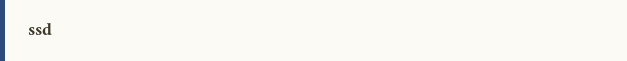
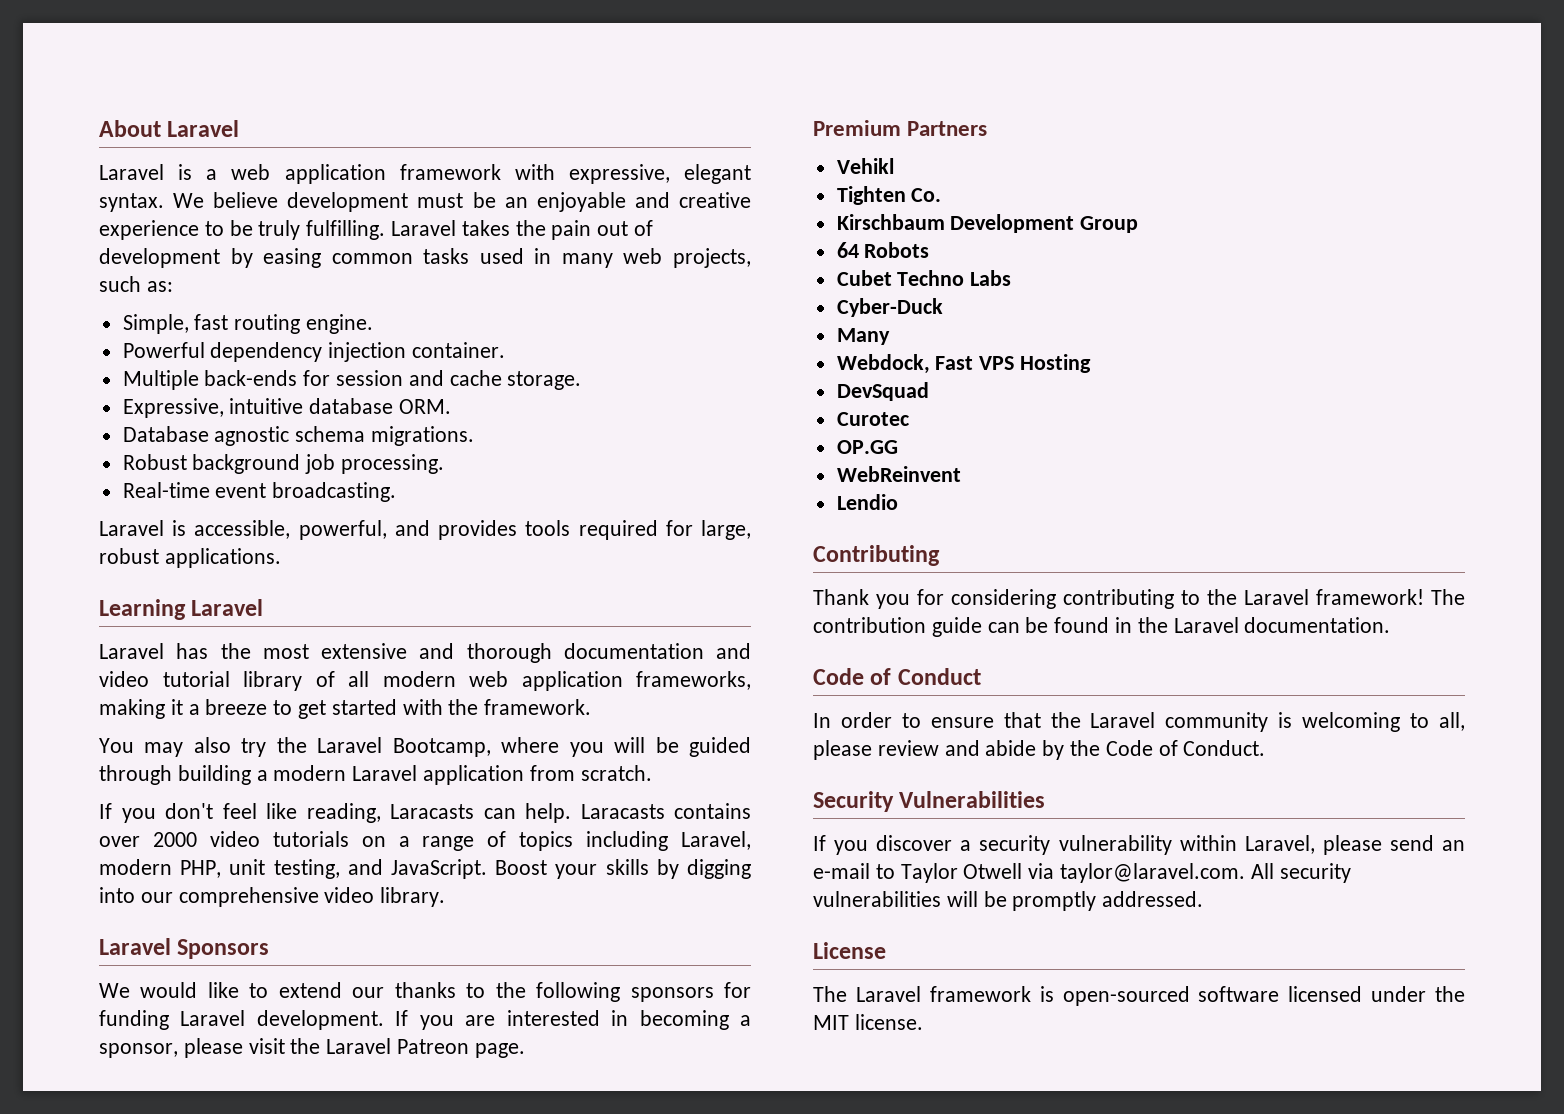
[28,23,52,35] ssd -> [99,120,240,137] [99,164,751,184] [99,192,751,212] [99,220,654,240] [99,248,751,268] [99,276,173,292] [122,314,374,334] [122,342,506,362] [122,370,582,390] [122,398,452,418] [122,426,475,446] [122,454,445,474] [122,482,397,502] [99,520,751,540] [99,548,281,568] [99,599,264,620] [99,643,751,663] [99,671,751,691] [99,699,592,719] [99,737,751,757] [99,765,652,785] [99,803,751,823] [99,831,751,851] [99,859,751,879] [99,887,446,907] [99,938,270,959] [99,982,751,1002] [99,1010,752,1030] [99,1038,525,1058] [813,120,988,136] [836,158,894,174] [836,186,942,205] [836,214,1139,233] [836,242,930,258] [836,270,1012,286] [836,298,943,317] [836,328,890,345] [836,354,1092,374] [836,382,929,401] [836,412,909,426] [836,440,898,454] [836,466,961,482] [836,494,898,510] [813,545,940,566] [813,589,1465,609] [813,617,1391,637] [813,668,981,685] [813,712,1465,732] [813,740,1266,760] [813,791,1046,812] [813,835,1465,855] [813,863,1351,883] [813,891,1204,911] [813,942,886,959] [813,986,1465,1006] [813,1014,923,1030] About Laravel // Laravel is a web application framework with expressive, elegant syntax. We believe development must be an enjoyable and creative experience to be truly fulfilling. Laravel takes the pain out of development by easing common tasks used in many web projects, such as: // Simple, fast routing engine. // Powerful dependency injection container. // Multiple back-ends for session and cache storage. // Expressive, intuitive database ORM. // Database agnostic schema migrations. // Robust background job processing. // Real-time event broadcasting. // Laravel is accessible, powerful, and provides tools required for large, robust applications. // Learning Laravel // Laravel has the most extensive and thorough documentation and video tutorial library of all modern web application frameworks, making it a breeze to get started with the framework. // You may also try the Laravel Bootcamp, where you will be guided through building a modern Laravel application from scratch. // If you don't feel like reading, Laracasts can help. Laracasts contains over 2000 video tutorials on a range of topics including Laravel, modern PHP, unit testing, and JavaScript. Boost your skills by digging into our comprehensive video library. // Laravel Sponsors // We would like to extend our thanks to the following sponsors for funding Laravel development. If you are interested in becoming a sponsor, please visit the Laravel Patreon page. // Premium Partners // Vehikl // Tighten Co. // Kirschbaum Development Group // 64 Robots // Cubet Techno Labs // Cyber-Duck // Many // Webdock, Fast VPS Hosting // DevSquad // Curotec // OP.GG // WebReinvent // Lendio // Contributing // Thank you for considering contributing to the Laravel framework! The contribution guide can be found in the Laravel documentation. // Code of Conduct // In order to ensure that the Laravel community is welcoming to all, please review and abide by the Code of Conduct. // Security Vulnerabilities // If you discover a security vulnerability within Laravel, please send an e-mail to Taylor Otwell via taylor@laravel.com. All security vulnerabilities will be promptly addressed. // License // The Laravel framework is open-sourced software licensed under the MIT license.

